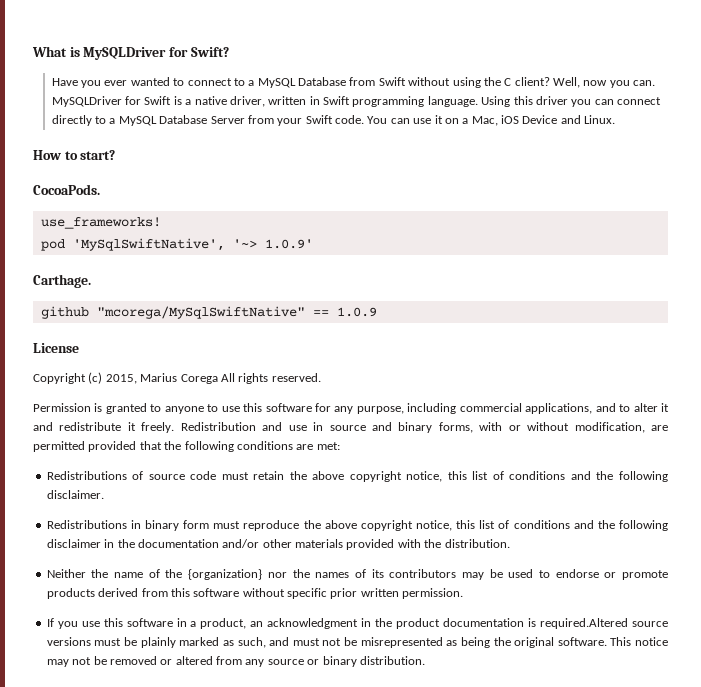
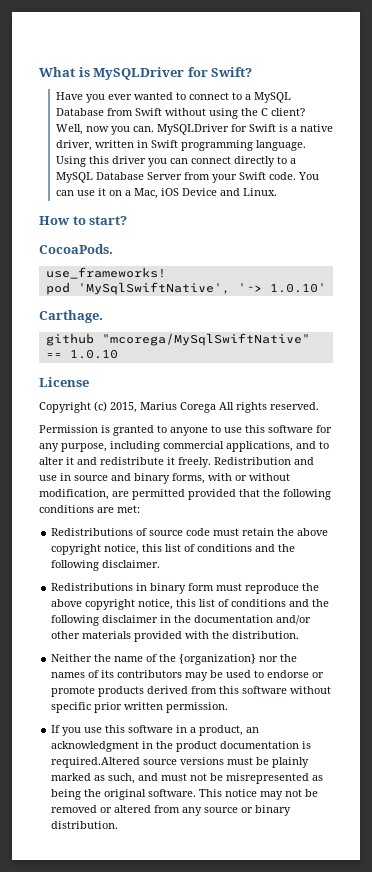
[264,239,313,249] 1.0.9' -> [269,283,326,293] 1.0.10'
[336,307,377,317] 1.0.9 -> [69,349,118,359] 1.0.10

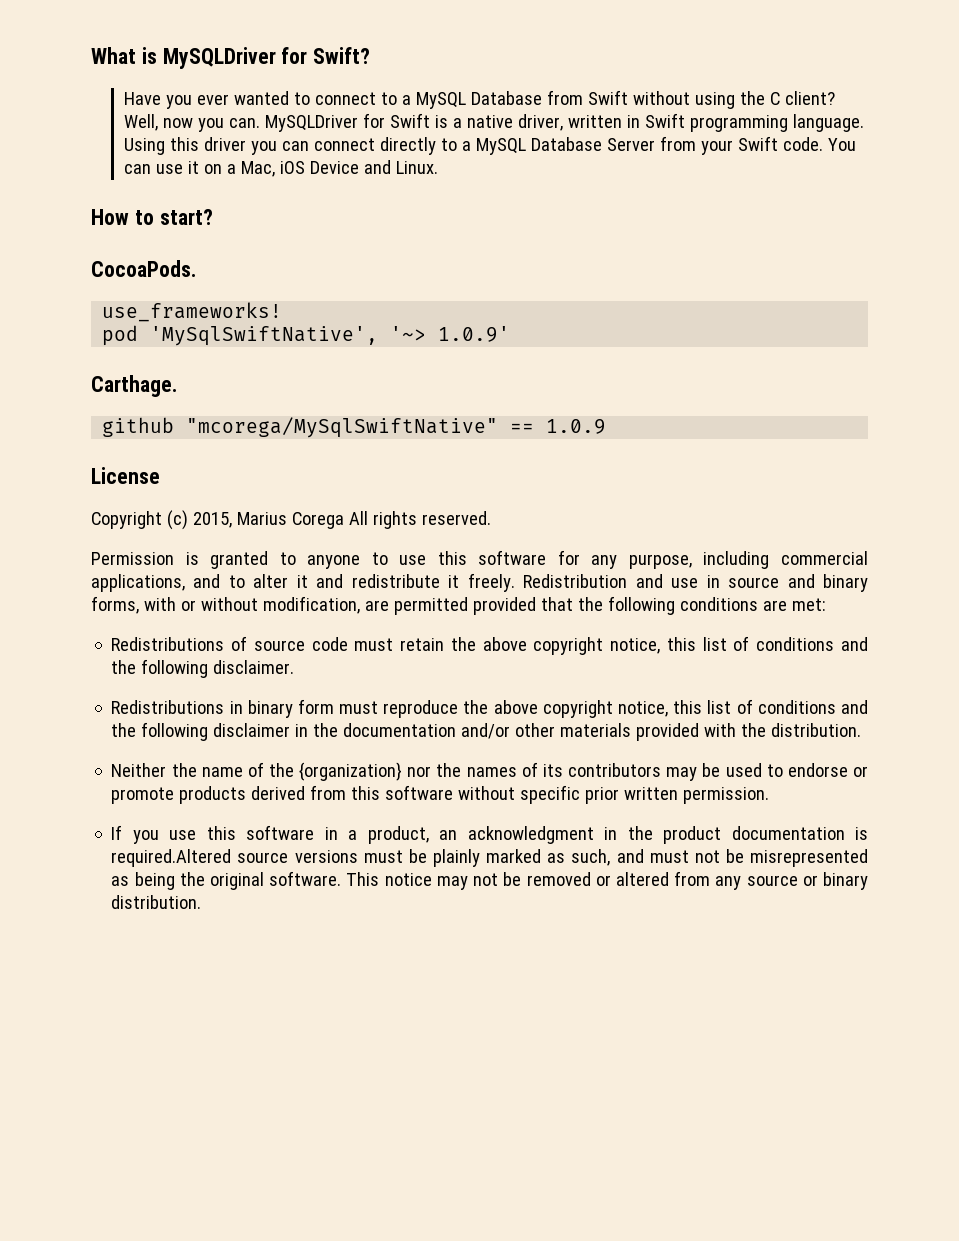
[269,283,326,293] 1.0.10' -> [438,326,511,342] 1.0.9'
[69,349,118,359] 1.0.10 -> [546,419,607,434] 1.0.9

